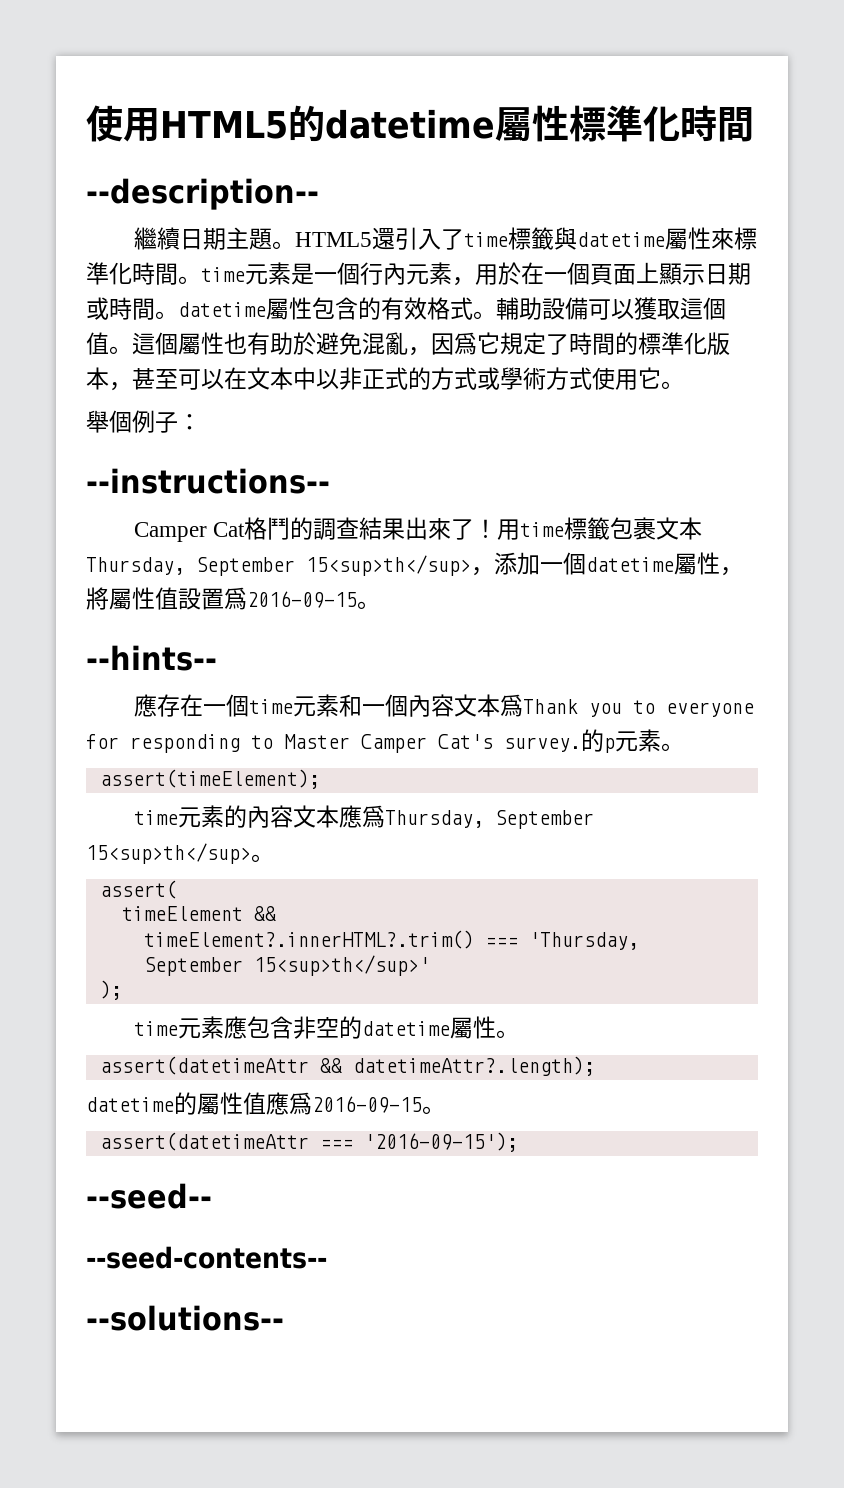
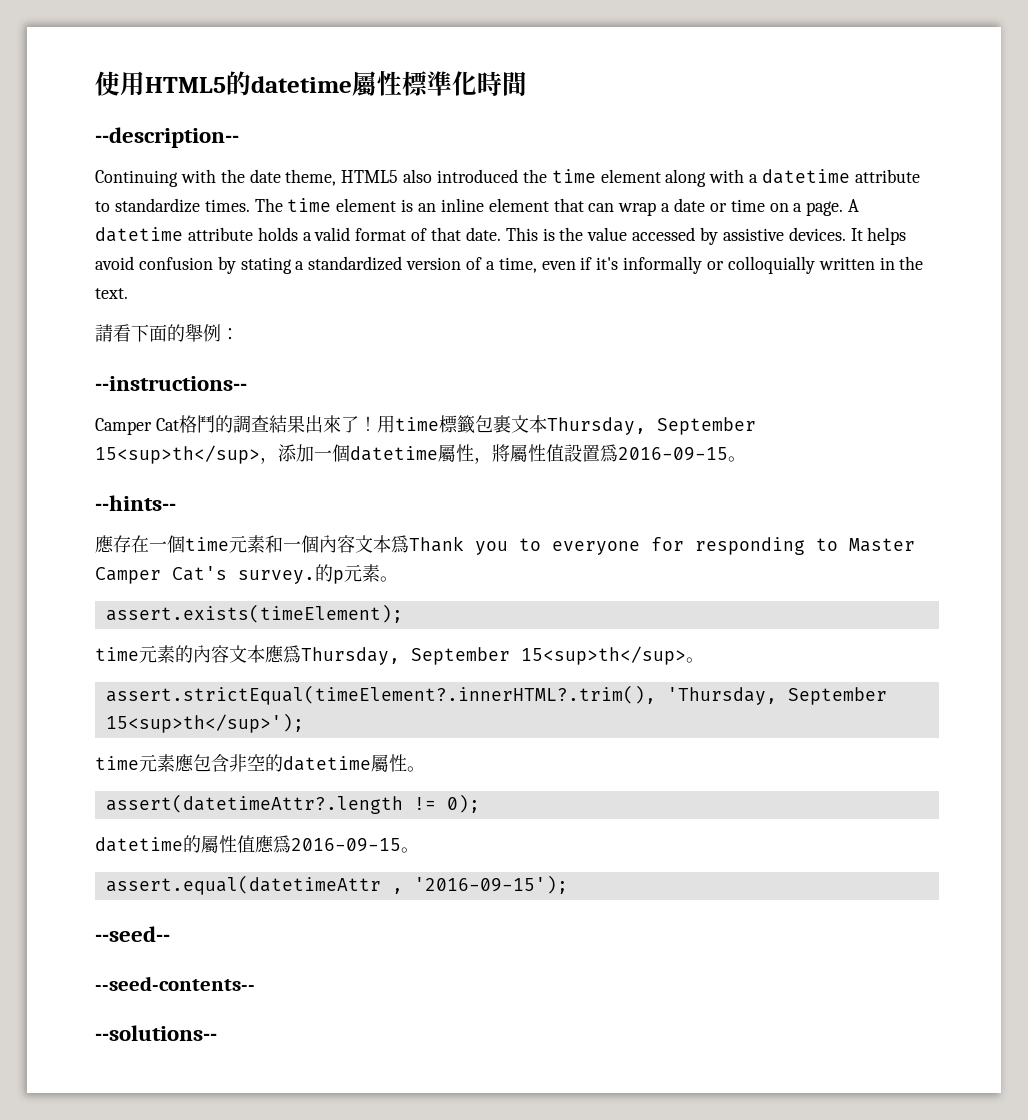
[133,227,757,250] [86,262,751,286] [86,297,726,320] [86,332,730,356] [86,367,684,391] [86,410,178,433] 繼續日期主題。HTML5還引入了time標籤與datetime屬性來標準化時間。time元素是一個行內元素，用於在一個頁面上顯示日期或時間。datetime屬性包含的有效格式。輔助設備可以獲取這個值。這個屬性也有助於避免混亂，因爲它規定了時間的標準化版本，甚至可以在文本中以非正式的方式或學術方式使用它。 // 舉個例子 -> [95,169,920,187] [95,198,860,216] [95,227,907,245] [95,256,924,274] [95,288,128,299] [95,323,221,342] Continuing with the date theme, HTML5 also introduced the time element along with a datetime attribute to standardize times. The time element is an inline element that can wrap a date or time on a page. A datetime attribute holds a valid format of that date. This is the value accessed by assistive devices. It helps avoid confusion by stating a standardized version of a time, even if it's informally or colloquially written in the text. // 請看下面的舉例
[99,769,320,789] assert(timeElement); -> [105,604,403,623] assert.exists(timeElement);
[99,880,177,899] [121,906,276,921] [143,930,639,950] [143,955,430,976] [99,980,122,1000] assert( // timeElement && // timeElement?.innerHTML?.trim() === 'Thursday, September 15<sup>th</sup>' // ); -> [105,685,887,705] [105,713,304,733] assert.strictEqual(timeElement?.innerHTML?.trim(), 'Thursday, September 15<sup>th</sup>');
[99,1056,595,1076] assert(datetimeAttr && datetimeAttr?.length); -> [105,794,480,814] assert(datetimeAttr?.length != 0);
[99,1132,353,1151] assert(datetimeAttr === -> [105,875,403,895] assert.equal(datetimeAttr ,

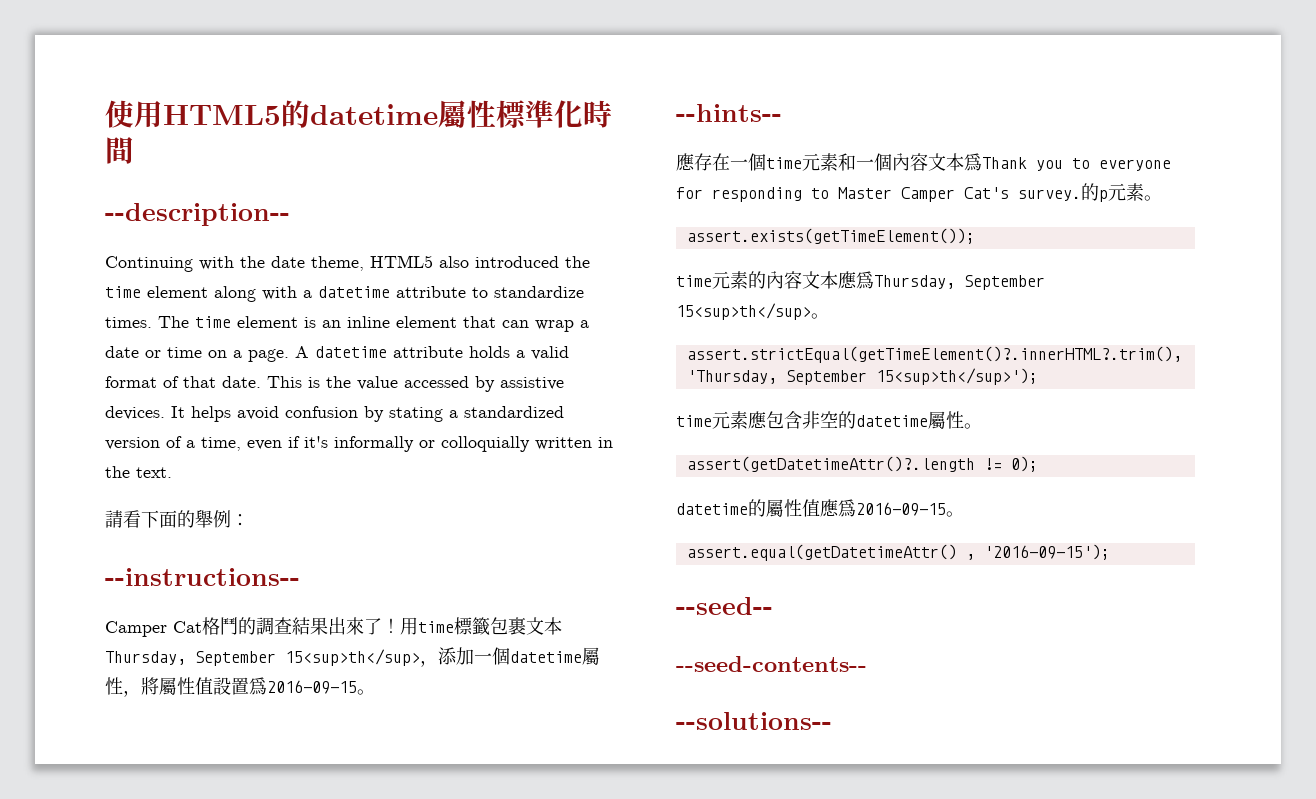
[105,604,403,623] assert.exists(timeElement); -> [686,228,975,244] assert.exists(getTimeElement());
[105,685,656,705] assert.strictEqual(timeElement?.innerHTML?.trim(), -> [686,346,1182,363] assert.strictEqual(getTimeElement()?.innerHTML?.trim(),
[105,794,403,814] assert(datetimeAttr?.length -> [686,456,975,472] assert(getDatetimeAttr()?.length
[105,875,381,895] assert.equal(datetimeAttr -> [686,544,957,561] assert.equal(getDatetimeAttr()

